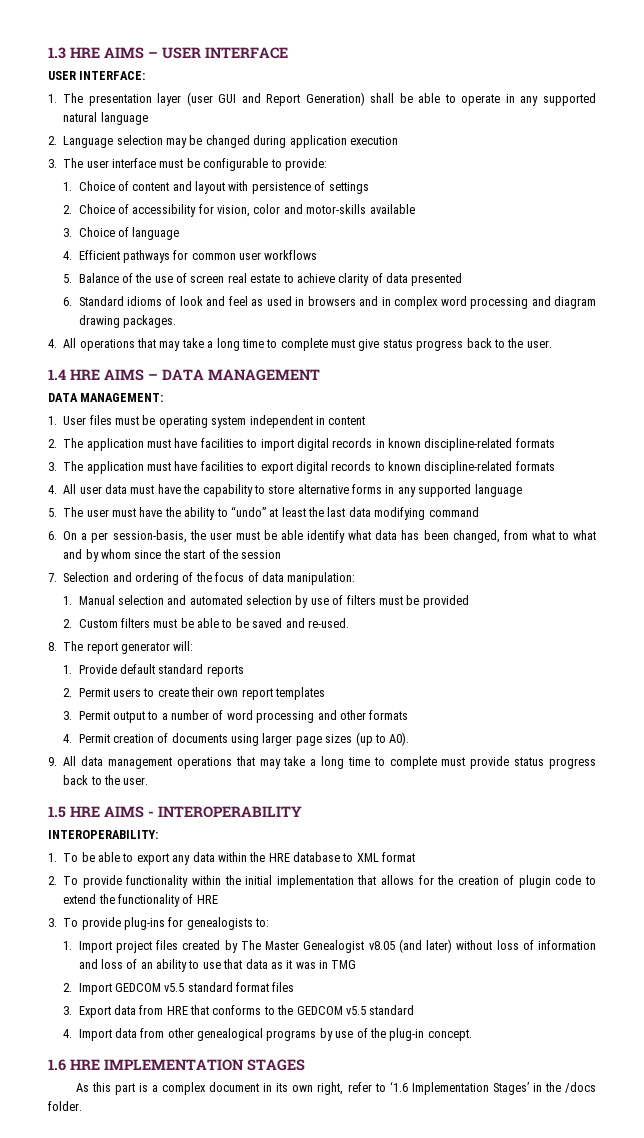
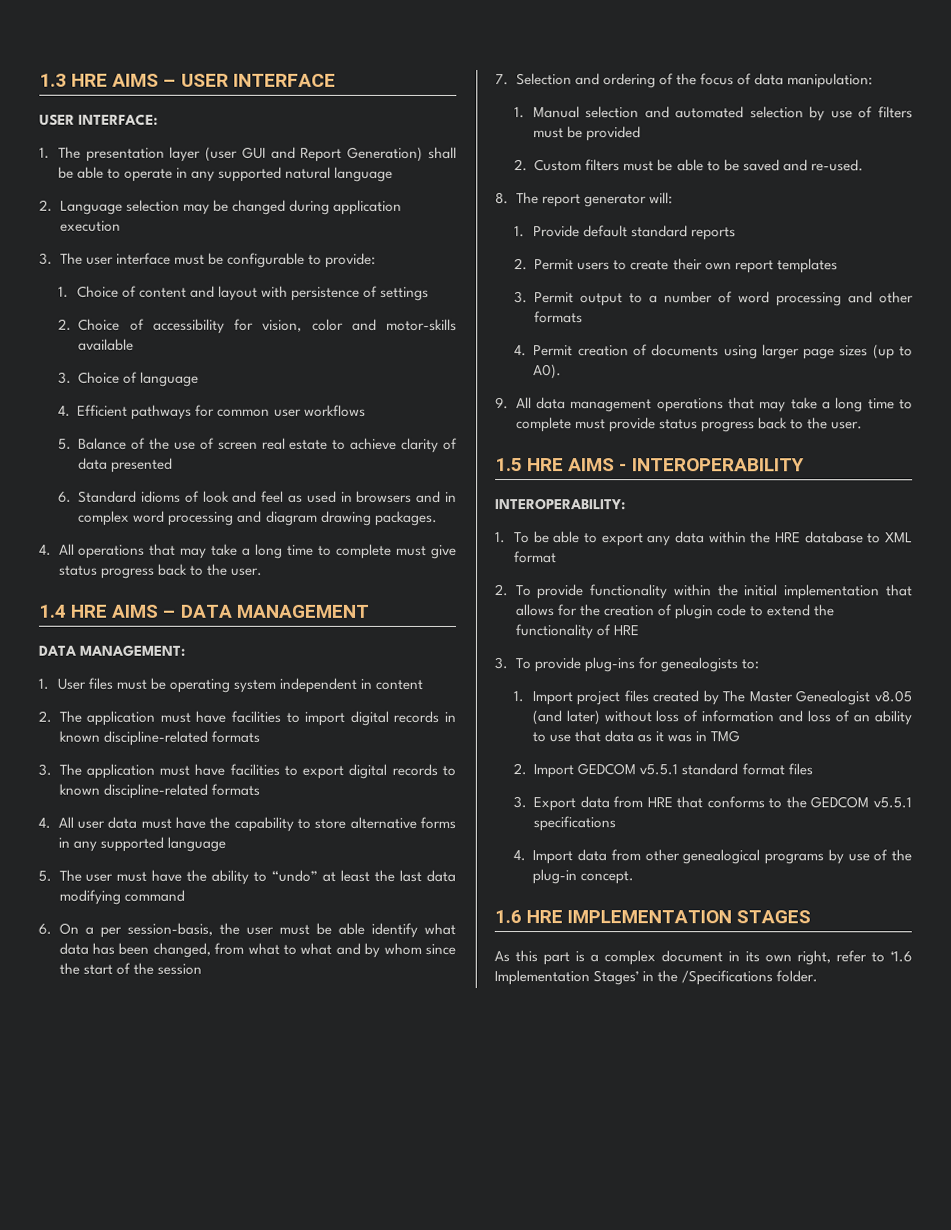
[164,983,185,992] v5.5 -> [639,764,679,776] v5.5.1
[345,1005,415,1015] v5.5 standard -> [873,797,912,809] [533,816,617,832] v5.5.1 specifications
[565,1082,596,1093] /docs -> [681,970,774,986] /Specifications

